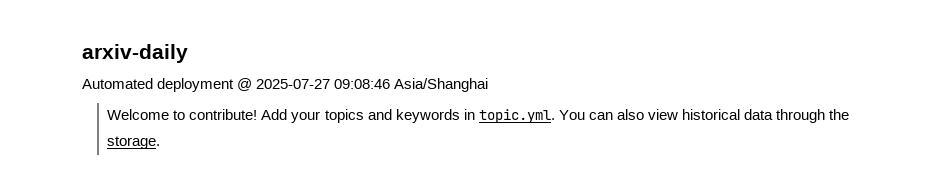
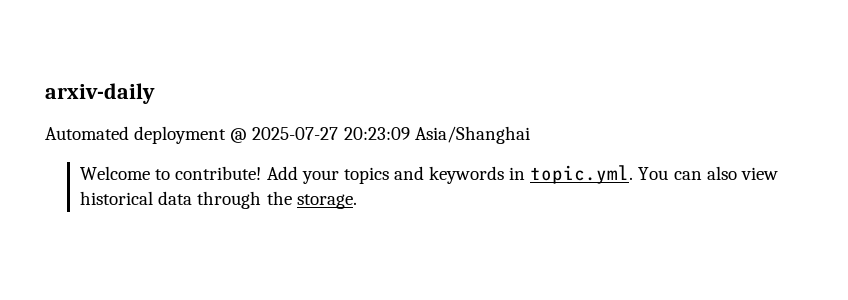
[334,79,391,89] 09:08:46 -> [343,127,410,140] 20:23:09

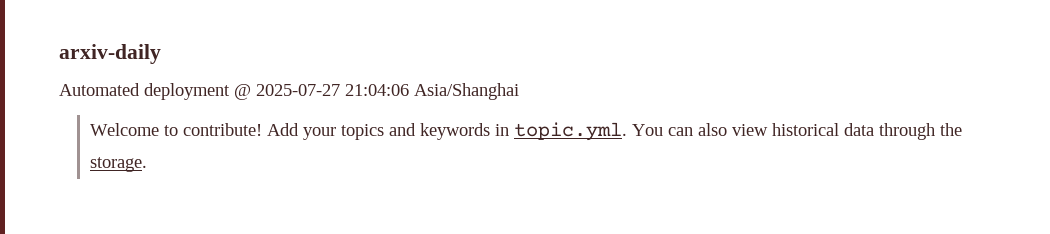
[343,127,410,140] 20:23:09 -> [345,84,409,96] 21:04:06

